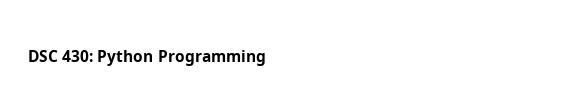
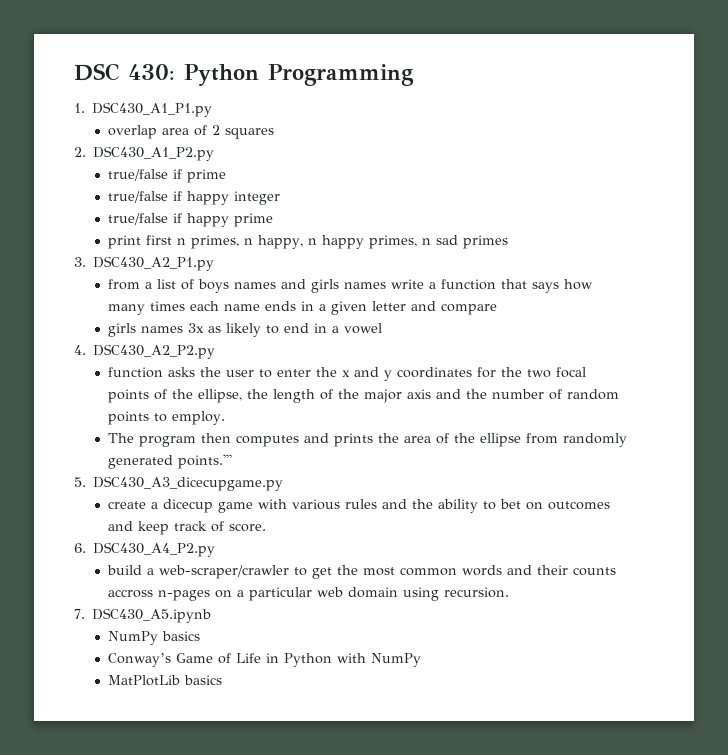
(266, 58) none -> [74,102,213,117] [108,125,275,139] [74,146,215,161] [108,169,227,183] [108,191,281,205] [108,213,274,227] [108,235,509,249] [74,256,215,271] [108,279,594,293] [108,301,498,315] [108,323,383,337] [74,344,216,359] [108,367,587,381] [108,389,620,403] [108,411,226,425] [108,433,628,447] [108,454,233,469] [74,476,284,491] [108,499,611,513] [108,521,267,535] [74,542,216,557] [107,565,617,579] [108,587,510,601] [74,608,212,623] [108,631,201,645] [108,653,422,667] [108,675,223,686] // 1. DSC430_A1_P1.py // overlap area of 2 squares // 2. DSC430_A1_P2.py // true/false if prime // true/false if happy integer // true/false if happy prime // print first n primes, n happy, n happy primes, n sad primes // 3. DSC430_A2_P1.py // from a list of boys names and girls names write a function that says how many times each name ends in a given letter and compare // girls names 3x as likely to end in a vowel // 4. DSC430_A2_P2.py // function asks the user to enter the x and y coordinates for the two focal points of the ellipse, the length of the major axis and the number of random points to employ. // The program then computes and prints the area of the ellipse from randomly generated points.''' // 5. DSC430_A3_dicecupgame.py // create a dicecup game with various rules and the ability to bet on outcomes and keep track of score. // 6. DSC430_A4_P2.py // build a web-scraper/crawler to get the most common words and their counts accross n-pages on a particular web domain using recursion. // 7. DSC430_A5.ipynb // NumPy basics // Conway’s Game of Life in Python with NumPy // MatPlotLib basics

